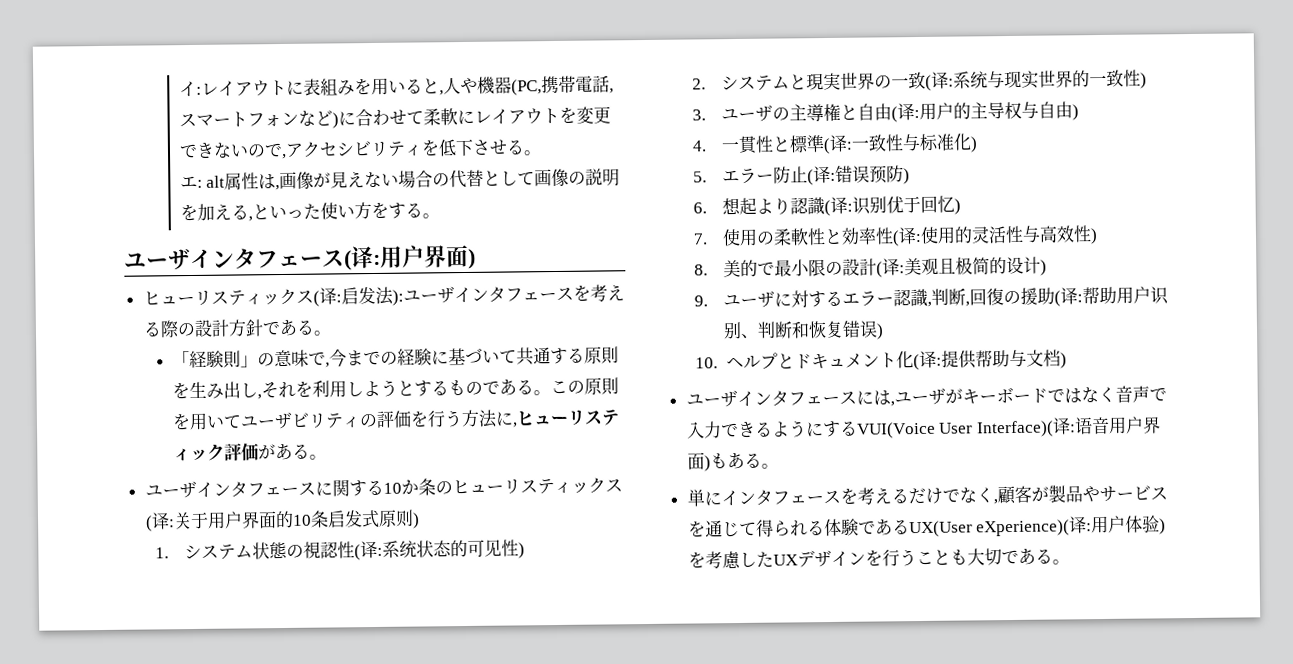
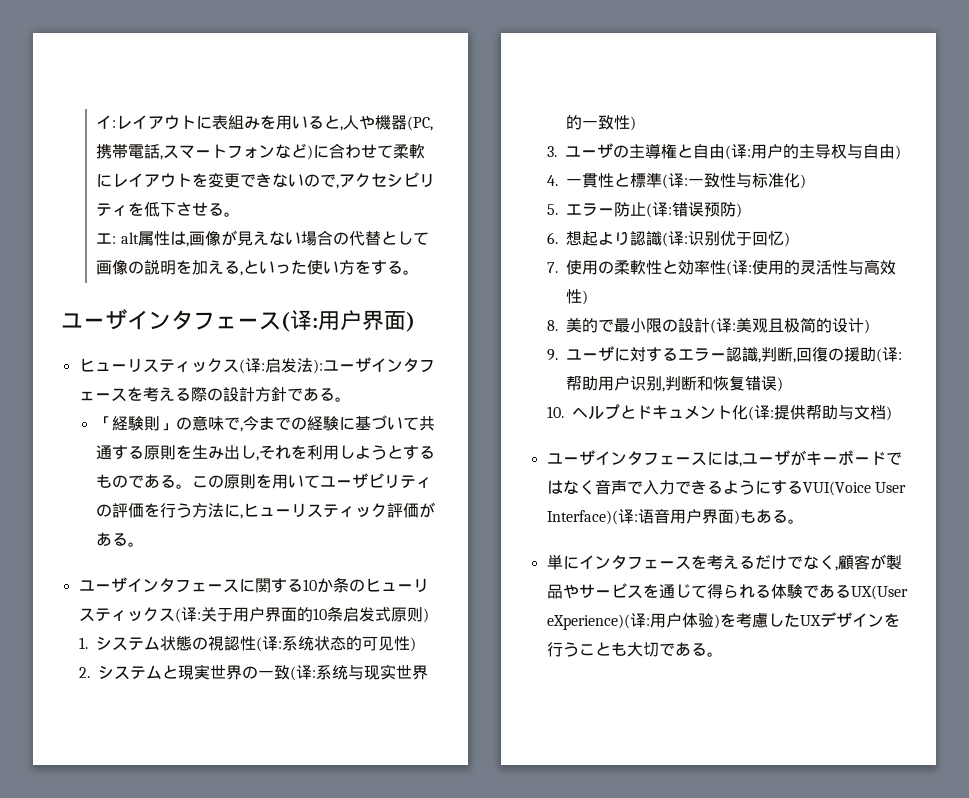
[740,333,759,339] 、 -> [661,387,665,392] ,

